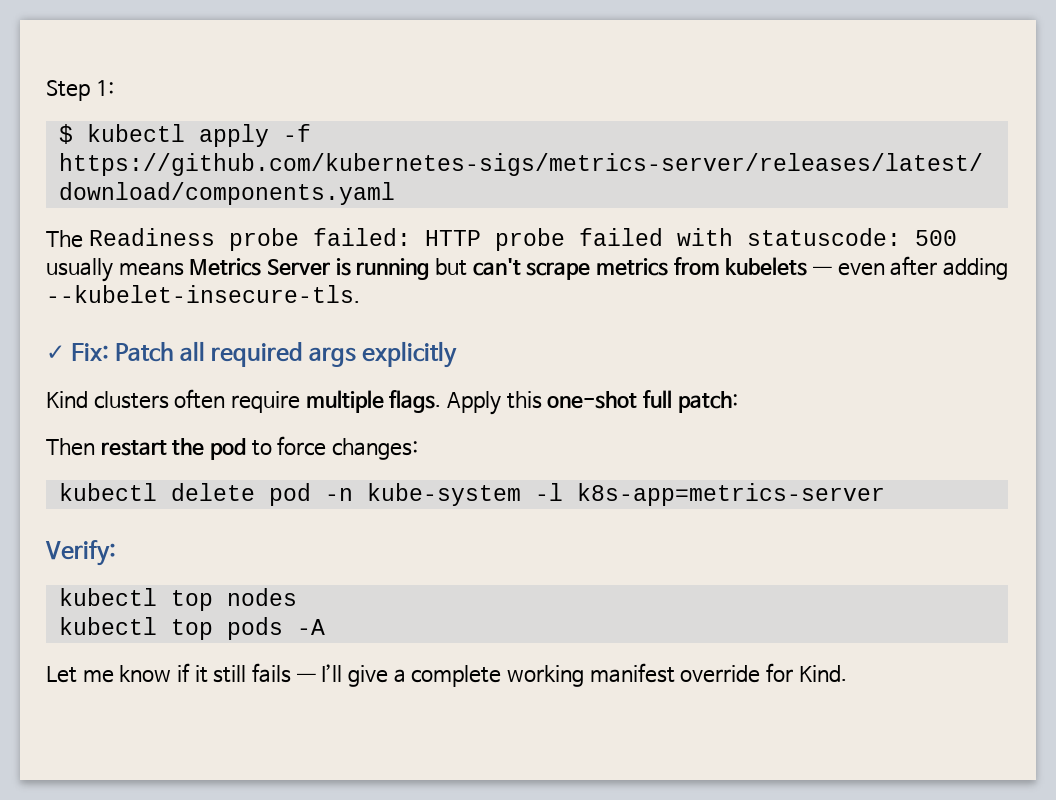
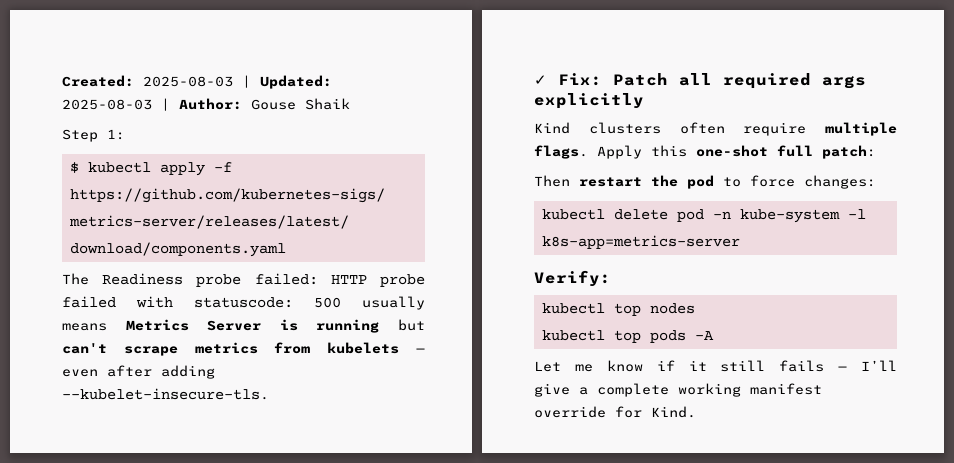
(46, 90) none -> [62,75,332,89] [62,98,350,111] Created: 2025-08-03 | Updated: 2025-08-03 | Author: Gouse Shaik //

